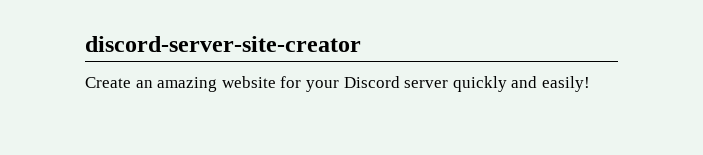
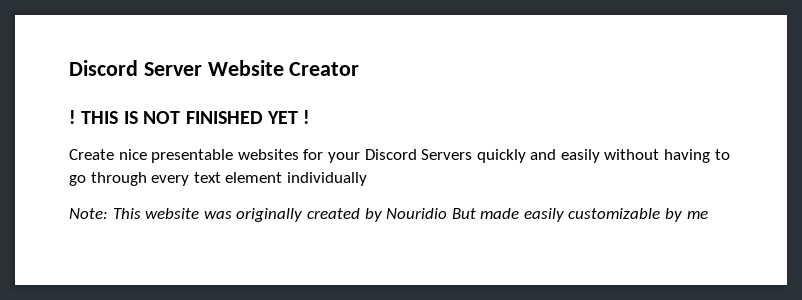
[85,36,361,52] [85,76,276,92] discord-server-site-creator // Create an amazing website -> [69,60,360,76] [69,110,311,124] [69,149,299,163] Discord Server Website Creator // ! THIS IS NOT FINISHED YET ! // Create nice presentable websites
[404,80,449,88] server -> [421,149,473,160] Servers
[541,76,590,92] easily! -> [560,149,730,163] [69,172,367,186] [69,208,708,222] easily without having to go through every text element individually // Note: This website was originally created by Nouridio But made easily customizable by me

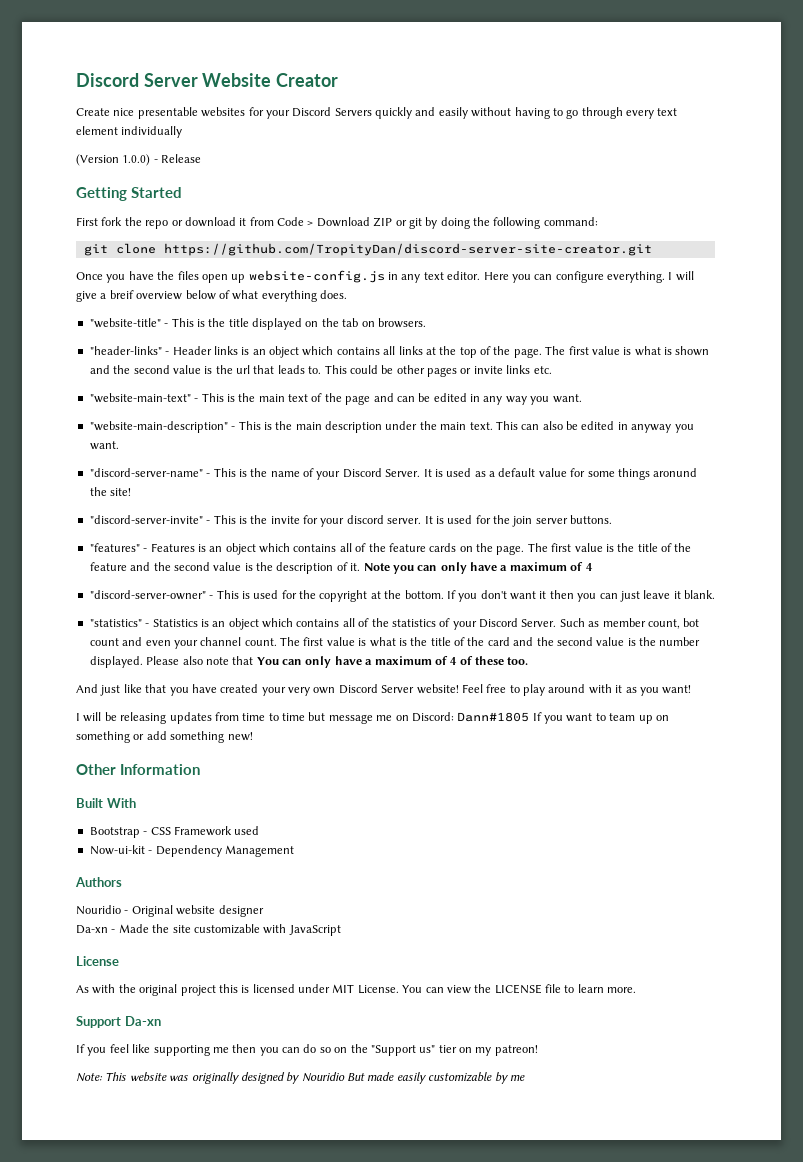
[69,110,311,124] // ! THIS IS NOT FINISHED YET ! -> (339, 80) none
(367, 179) none -> [76,154,202,166] [76,187,183,201] [76,217,598,229] [83,243,652,256] [76,270,694,283] [76,290,347,302] [89,318,426,330] [89,346,710,358] [89,365,552,377] [89,393,582,405] [89,421,694,433] [89,441,119,450] [89,468,698,480] [89,487,132,496] [89,515,613,527] [89,543,692,555] [89,562,593,574] [89,590,715,602] [89,618,700,630] [89,637,701,649] [89,656,529,668] [76,684,692,696] [76,712,669,724] [76,731,253,743] [76,764,201,775] [76,798,136,808] [89,826,260,838] [89,845,294,857] [75,877,122,887] [76,905,264,917] [76,924,341,936] [76,956,119,966] [76,984,637,996] [76,1016,161,1028] [76,1044,538,1056] // (Version 1.0.0) - Release // Getting Started // First fork the repo or download it from Code > Download ZIP or git by doing the following command: // git clone https://github.com/TropityDan/discord-server-site-creator.git // Once you have the files open up website-config.js in any text editor. Here you can configure everything. I will give a breif overview below of what everything does. // "website-title" - This is the title displayed on the tab on browsers. // "header-links" - Header links is an object which contains all links at the top of the page. The first value is what is shown and the second value is the url that leads to. This could be other pages or invite links etc. // "website-main-text" - This is the main text of the page and can be edited in any way you want. // "website-main-description" - This is the main description under the main text. This can also be edited in anyway you want. // "discord-server-name" - This is the name of your Discord Server. It is used as a default value for some things aronund the site! // "discord-server-invite" - This is the invite for your discord server. It is used for the join server buttons. // "features" - Features is an object which contains all of the feature cards on the page. The first value is the title of the feature and the second value is the description of it. Note you can only have a maximum of 4 // "discord-server-owner" - This is used for the copyright at the bottom. If you don't want it then you can just leave it blank. // "statistics" - Statistics is an object which contains all of the statistics of your Discord Server. Such as member count, bot count and even your channel count. The first value is what is the title of the card and the second value is the number displayed. Please also note that You can only have a maximum of 4 of these too. // And just like that you have created your very own Discord Server website! Feel free to play around with it as you want! // I will be releasing updates from time to time but message me on Discord: Dann#1805 If you want to team up on something or add something new! // Other Information // Built With // Bootstrap - CSS Framework used // Now-ui-kit - Dependency Management // Authors // Nouridio - Original website designer // Da-xn - Made the site customizable with JavaScript // License // As with the original project this is licensed under MIT License. You can view the LICENSE file to learn more. // Support Da-xn // If you feel like supporting me then you can do so on the "Support us" tier on my patreon!
[306,208,360,219] created -> [240,1072,285,1084] designed

